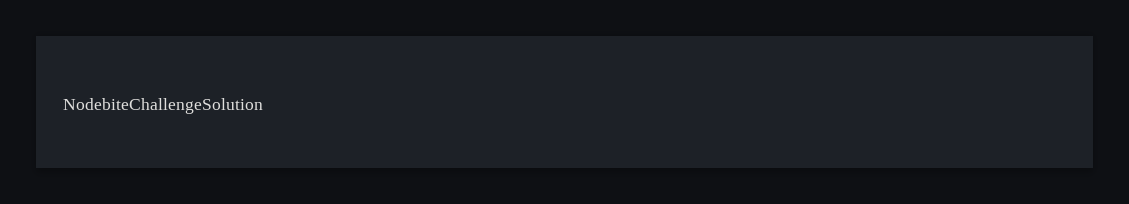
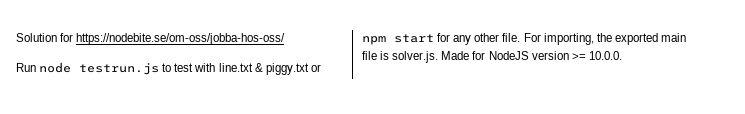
[63,98,263,114] NodebiteChallengeSolution -> [16,33,286,45] [16,62,321,75] [362,33,686,45] [362,51,622,63] Solution for https://nodebite.se/om-oss/jobba-hos-oss/ // Run node testrun.js to test with line.txt & piggy.txt or npm start for any other file. For importing, the exported main file is solver.js. Made for NodeJS version >= 10.0.0.

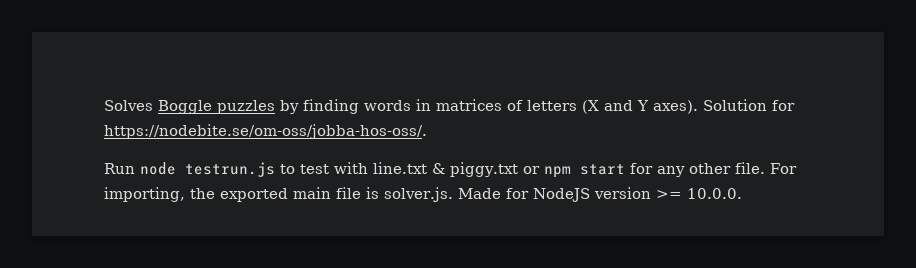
(16, 37) none -> [104,99,698,114] Solves Boggle puzzles by finding words in matrices of letters (X and Y axes).
[76,33,286,45] https://nodebite.se/om-oss/jobba-hos-oss/ -> [104,124,427,139] https://nodebite.se/om-oss/jobba-hos-oss/.

